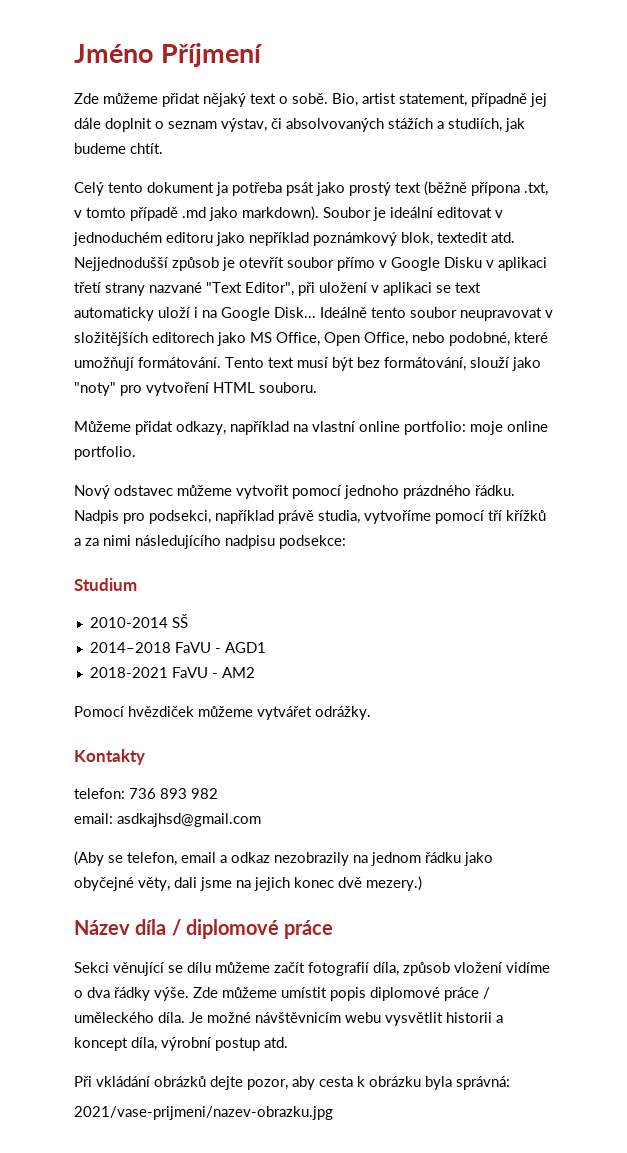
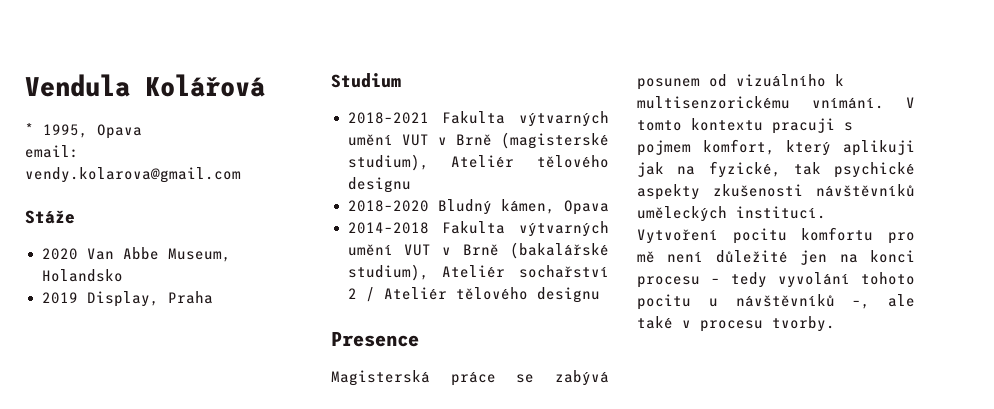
[74,43,264,67] [74,93,547,107] [74,118,525,132] [74,143,163,154] [74,181,548,196] [74,206,503,221] [73,232,515,246] [74,257,547,271] [74,282,481,296] [74,307,553,321] [74,332,548,346] [74,357,541,371] [74,382,317,396] [74,421,548,435] [74,446,136,460] [74,485,515,499] [74,510,546,524] [74,535,346,549] [74,578,137,591] [89,614,188,628] [89,642,266,653] [89,667,255,678] [74,706,371,720] [74,749,145,765] [74,788,218,799] [74,813,261,827] [74,851,493,866] [74,876,422,891] [74,919,334,939] [74,962,550,976] [74,987,490,1001] [74,1012,503,1026] [74,1037,288,1051] [74,1076,510,1090] [74,1106,333,1120] Jméno Příjmení // Zde můžeme přidat nějaký text o sobě. Bio, artist statement, případně jej dále doplnit o seznam výstav, či absolvovaných stážích a studiích, jak budeme chtít. // Celý tento dokument ja potřeba psát jako prostý text (běžně přípona .txt, v tomto případě .md jako markdown). Soubor je ideální editovat v jednoduchém editoru jako nepříklad poznámkový blok, textedit atd. Nejjednodušší způsob je otevřít soubor přímo v Google Disku v aplikaci třetí strany nazvané "Text Editor", při uložení v aplikaci se text automaticky uloží i na Google Disk... Ideálně tento soubor neupravovat v složitějších editorech jako MS Office, Open Office, nebo podobné, které umožňují formátování. Tento text musí být bez formátování, slouží jako "noty" pro vytvoření HTML souboru. // Můžeme přidat odkazy, například na vlastní online portfolio: moje online portfolio. // Nový odstavec můžeme vytvořit pomocí jednoho prázdného řádku. Nadpis pro podsekci, například právě studia, vytvoříme pomocí tří křížků a za nimi následujícího nadpisu podsekce: // Studium // 2010-2014 SŠ // 2014–2018 FaVU - AGD1 // 2018-2021 FaVU - AM2 // Pomocí hvězdiček můžeme vytvářet odrážky. // Kontakty // telefon: 736 893 982 // email: asdkajhsd@gmail.com // (Aby se telefon, email a odkaz nezobrazily na jednom řádku jako obyčejné věty, dali jsme na jejich konec dvě mezery.) // Název díla / diplomové práce // Sekci věnující se dílu můžeme začít fotografií díla, způsob vložení vidíme o dva řádky výše. Zde můžeme umístit popis diplomové práce / uměleckého díla. Je možné návštěvnicím webu vysvětlit historii a koncept díla, výrobní postup atd. // Při vkládání obrázků dejte pozor, aby cesta k obrázku byla správná: // 2021/vase-prijmeni/nazev-obrazku.jpg -> [25,74,265,97] [25,123,142,139] [25,145,79,158] [25,167,241,183] [25,210,75,224] [41,247,231,262] [41,269,123,282] [41,291,213,307] [331,73,401,88] [347,111,609,127] [347,132,609,149] [347,154,609,171] [347,177,411,193] [347,199,609,215] [347,221,609,237] [347,242,609,259] [347,264,609,281] [347,287,600,303] [331,332,419,347] [331,370,609,386] [637,74,844,90] [637,96,915,109] [637,118,853,134] [637,139,915,156] [637,161,915,178] [637,184,915,200] [637,206,826,222] [637,227,915,244] [637,250,915,265] [637,272,915,288] [637,294,915,310] [637,316,835,332] Vendula Kolářová // * 1995, Opava // email: vendy.kolarova@gmail.com // Stáže // 2020 Van Abbe Museum, Holandsko // 2019 Display, Praha // Studium // 2018–2021 Fakulta výtvarných umění VUT v Brně (magisterské studium), Ateliér tělového designu // 2018–2020 Bludný kámen, Opava // 2014–2018 Fakulta výtvarných umění VUT v Brně (bakalářské studium), Ateliér sochařství 2 / Ateliér tělového designu // Presence // Magisterská práce se zabývá posunem od vizuálního k multisenzorickému vnímání. V tomto kontextu pracuji s pojmem komfort, který aplikuji jak na fyzické, tak psychické aspekty zkušenosti návštěvníků uměleckých institucí. Vytvoření pocitu komfortu pro mě není důležité jen na konci procesu – tedy vyvolání tohoto pocitu u návštěvníků –, ale také v procesu tvorby.

